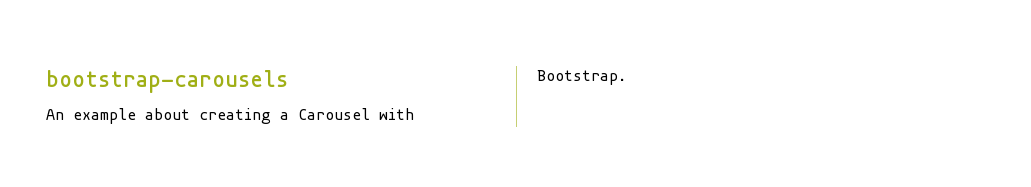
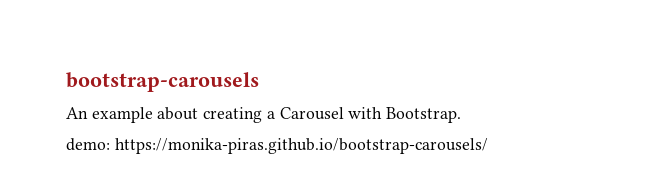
(626, 77) none -> [66,138,488,154] // demo: https://monika-piras.github.io/bootstrap-carousels/

